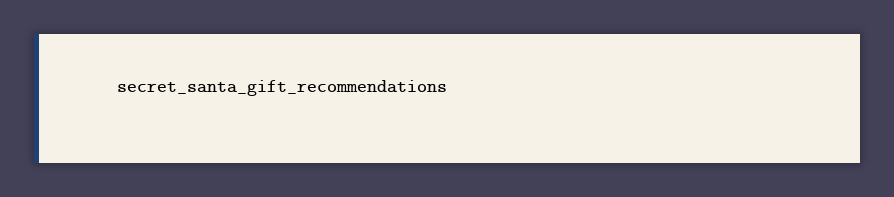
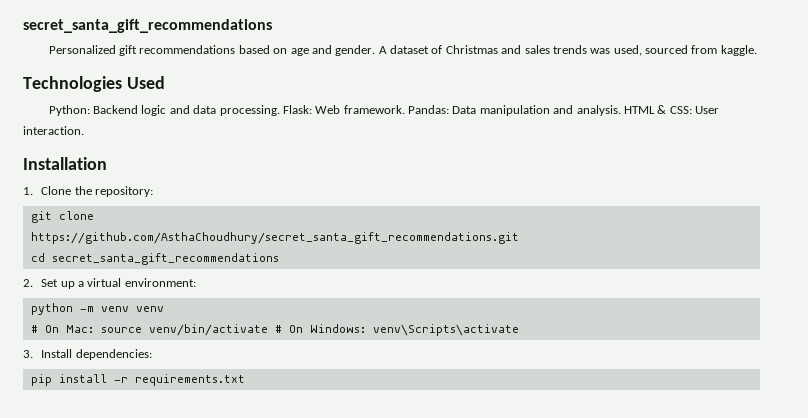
[117,80,447,96] secret_santa_gift_recommendations -> [23,19,272,33] [48,45,757,56] [23,76,165,92] [48,105,720,116] [23,126,84,135] [23,157,107,170] [23,186,154,197] [30,211,94,223] [30,232,519,244] [30,253,279,265] [23,278,196,289] [30,303,164,315] [30,324,519,336] [23,349,152,360] [30,374,245,386] secret_santa_gift_recommendations // Personalized gift recommendations based on age and gender. A dataset of Christmas and sales trends was used, sourced from kaggle. // Technologies Used // Python: Backend logic and data processing. Flask: Web framework. Pandas: Data manipulation and analysis. HTML & CSS: User interaction. // Installation // 1. Clone the repository: // git clone // https://github.com/AsthaChoudhury/secret_santa_gift_recommendations.git // cd secret_santa_gift_recommendations // 2. Set up a virtual environment: // python -m venv venv // # On Mac: source venv/bin/activate # On Windows: venv\Scripts\activate // 3. Install dependencies: // pip install -r requirements.txt

